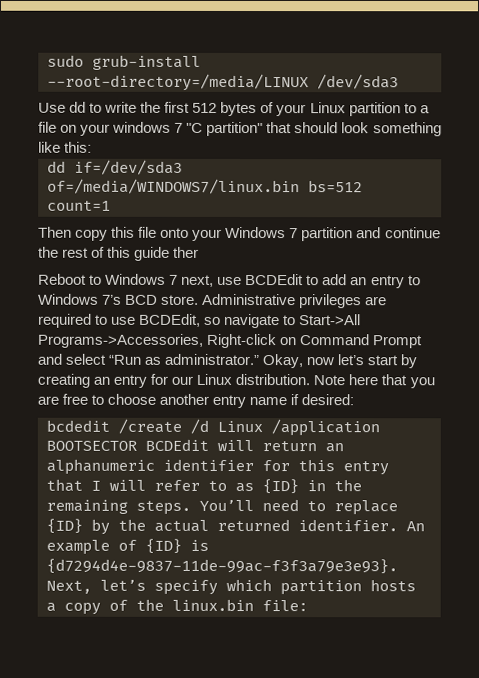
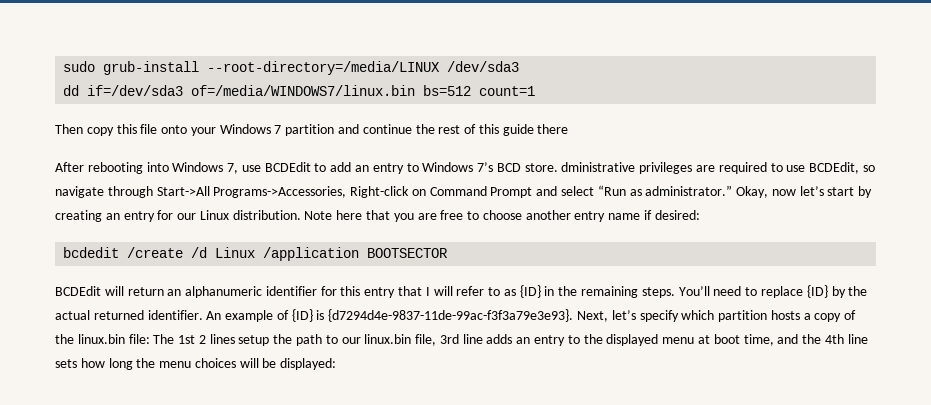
[38,101,430,117] [38,121,442,137] [38,141,93,153] // Use dd to write the first 512 bytes of your Linux partition to a file on your windows 7 "C partition" that should look something like this: -> (520, 66) none
[173,246,200,258] [38,273,215,287] ther // Reboot to Windows 7 next, -> [537,124,569,134] [55,162,239,174] there // After rebooting into Windows 7,
[202,293,297,306] Administrative -> [561,162,636,172] dministrative
[283,315,297,326] to -> [107,186,153,198] through
(137, 445) none -> (449, 253) //
(308, 606) none -> [153,334,868,346] [55,358,337,370] The 1st 2 lines setup the path to our linux.bin file, 3rd line adds an entry to the displayed menu at boot time, and the 4th line sets how long the menu choices will be displayed:

